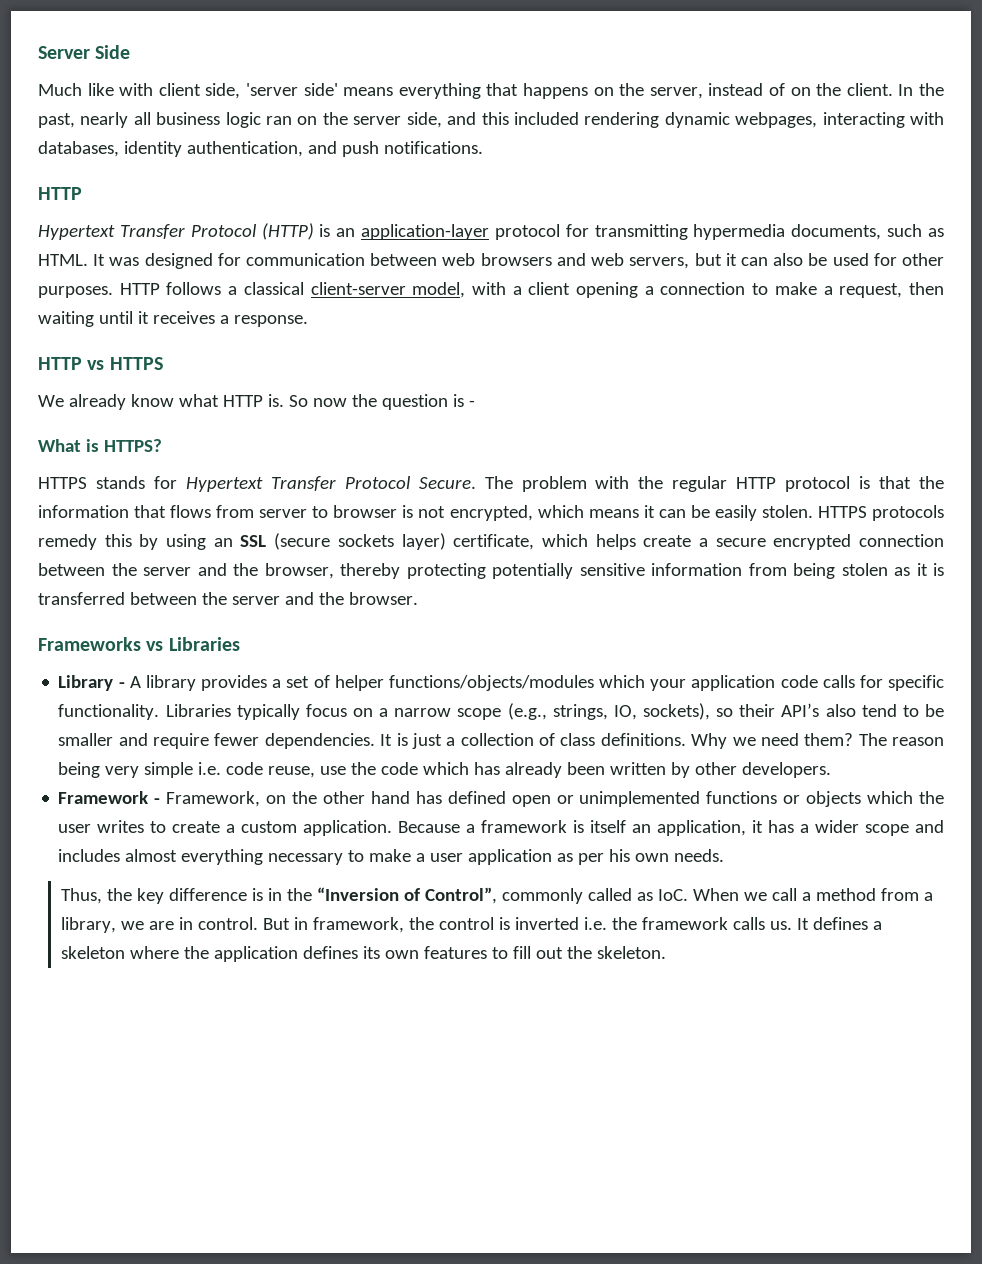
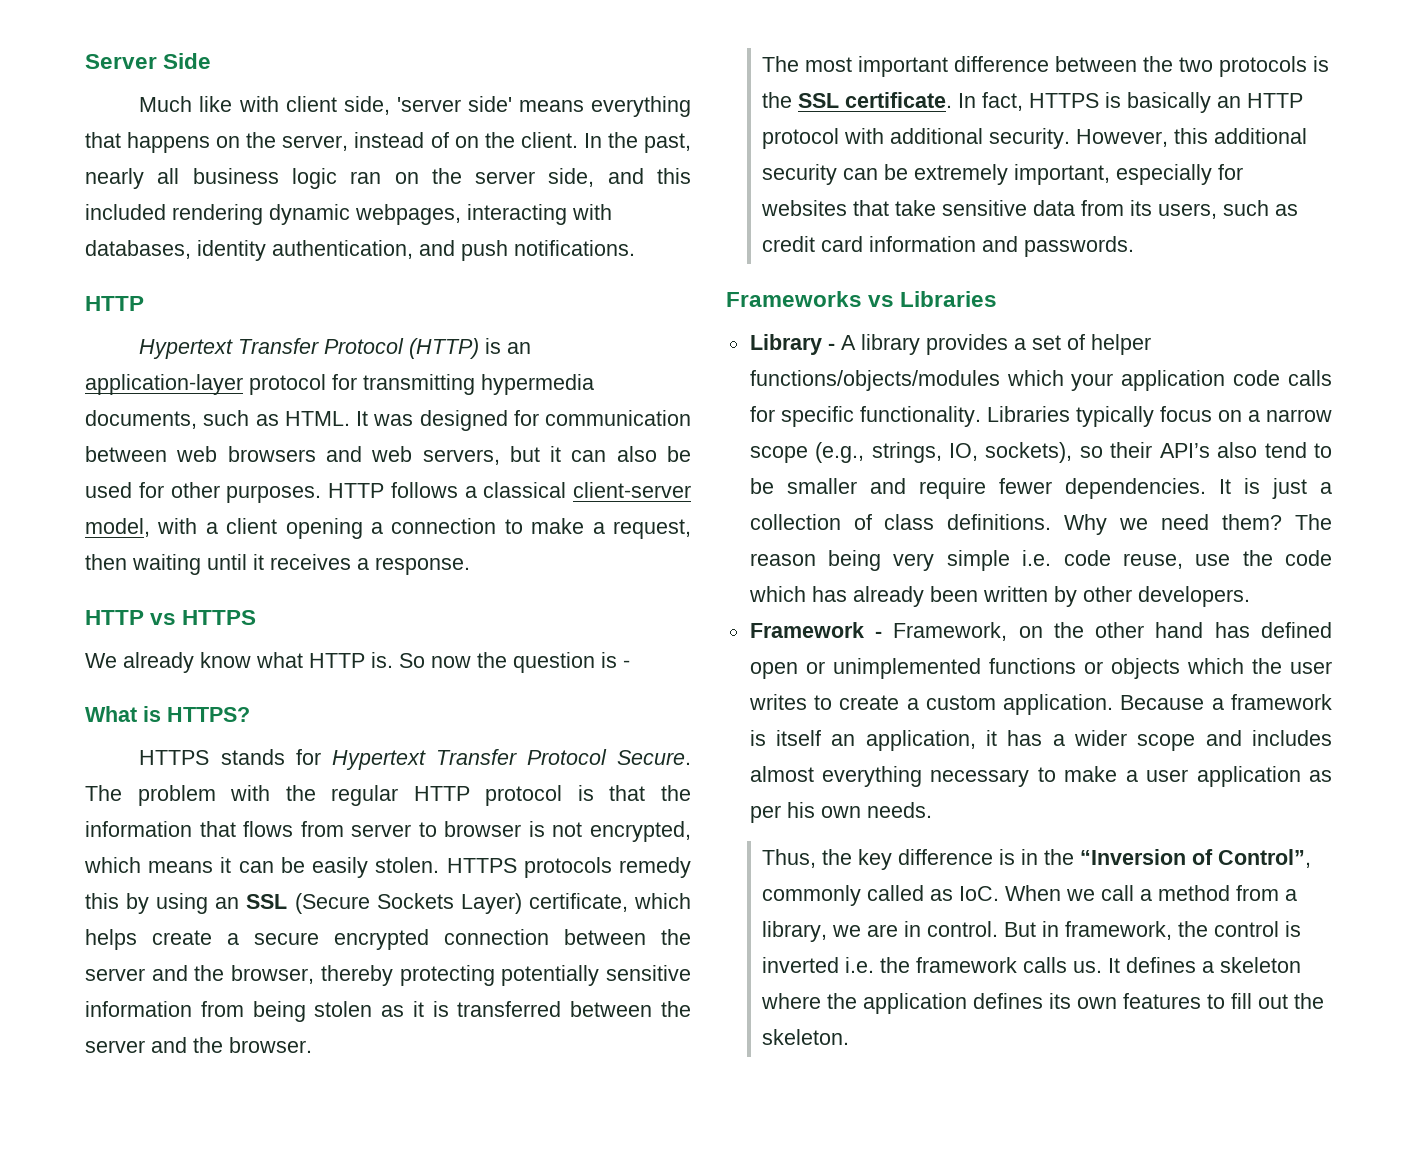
[274,533,446,550] (secure sockets layer) -> [294,893,522,914] (Secure Sockets Layer)
(418, 598) none -> [762,56,1330,77] [762,92,1304,113] [762,128,1308,149] [762,164,1244,185] [761,200,1299,219] [762,236,1135,257] // The most important difference between the two protocols is the SSL certificate. In fact, HTTPS is basically an HTTP protocol with additional security. However, this additional security can be extremely important, especially for websites that take sensitive data from its users, such as credit card information and passwords.

